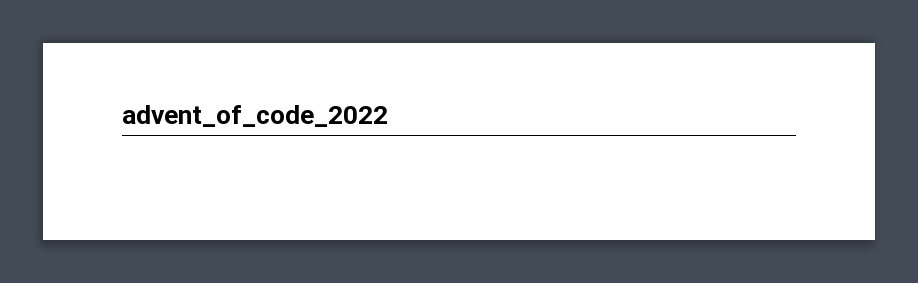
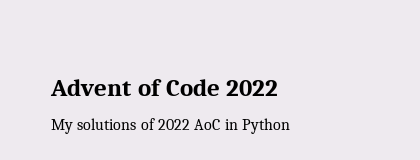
[122,105,388,127] advent_of_code_2022 -> [50,79,279,96] [51,118,290,134] Advent of Code 2022 // My solutions of 2022 AoC in Python

